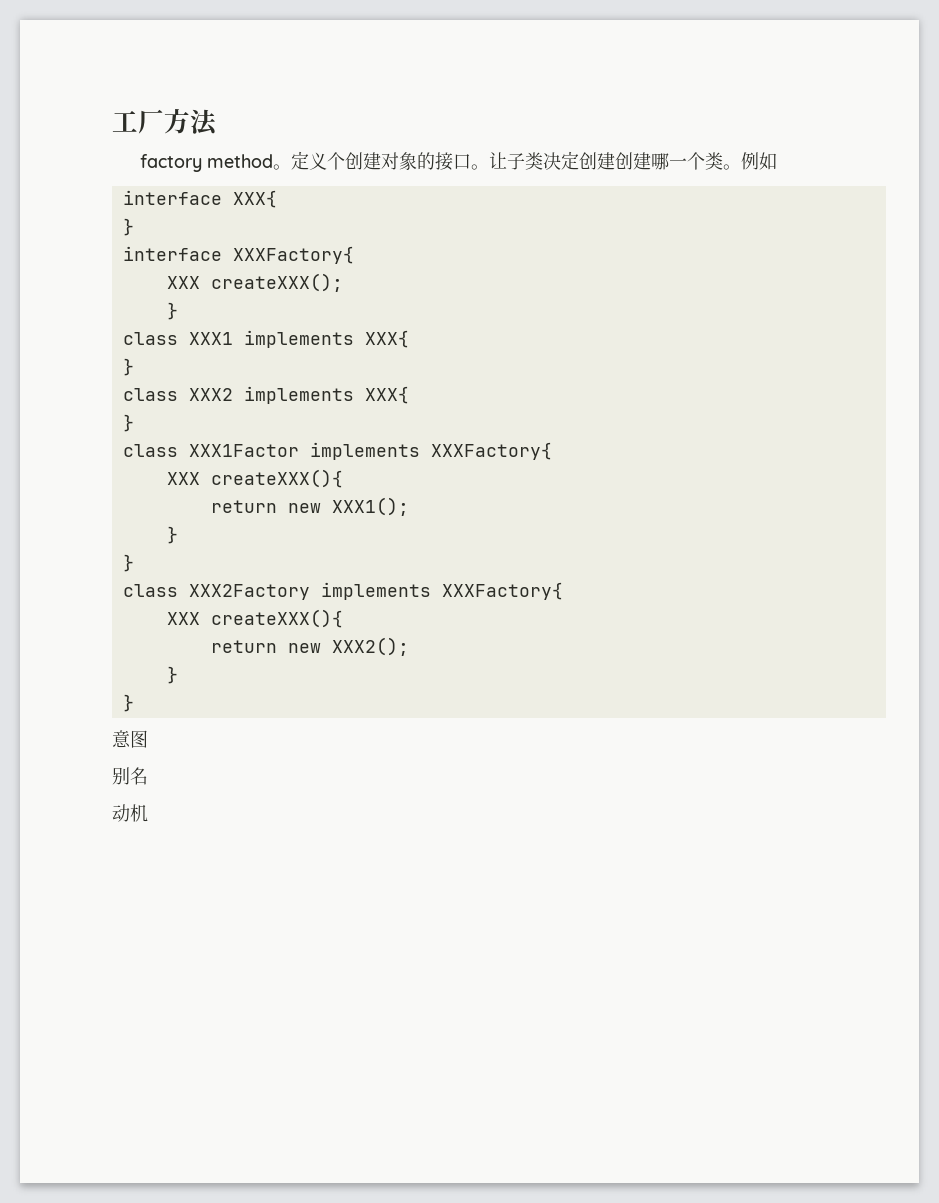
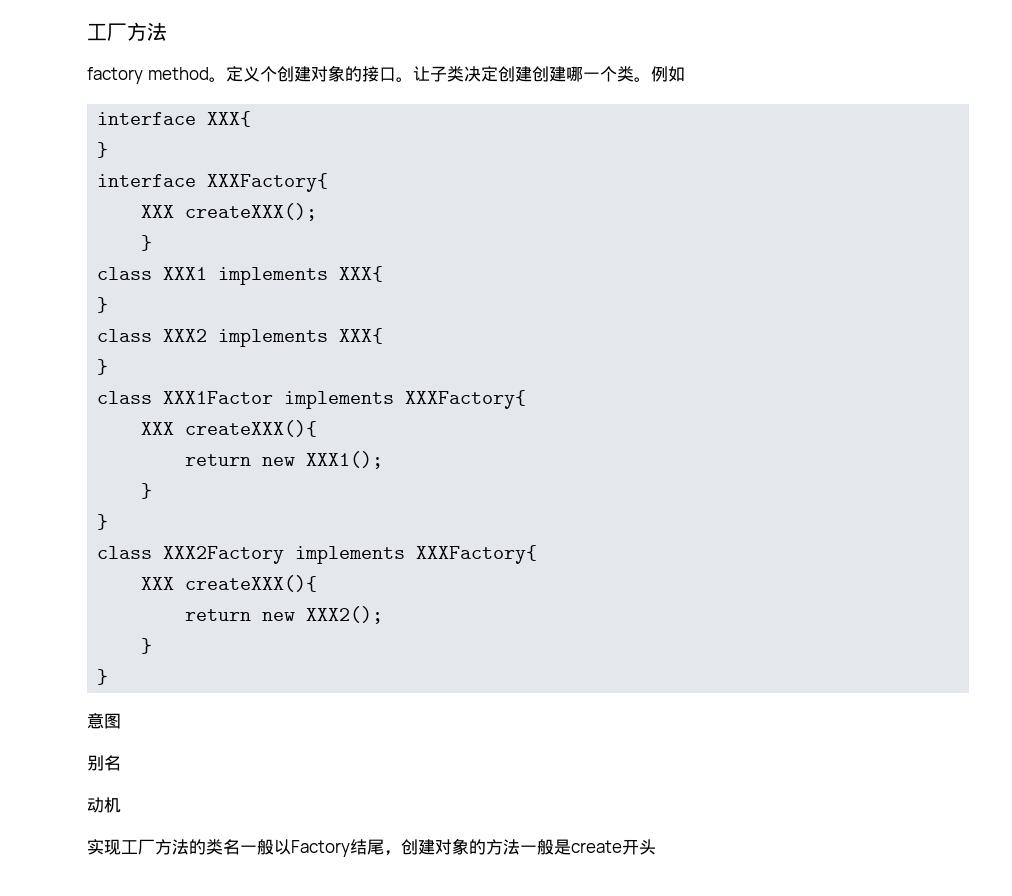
(148, 813) none -> [87,838,656,857] // 实现工厂方法的类名一般以Factory结尾，创建对象的方法一般是create开头

